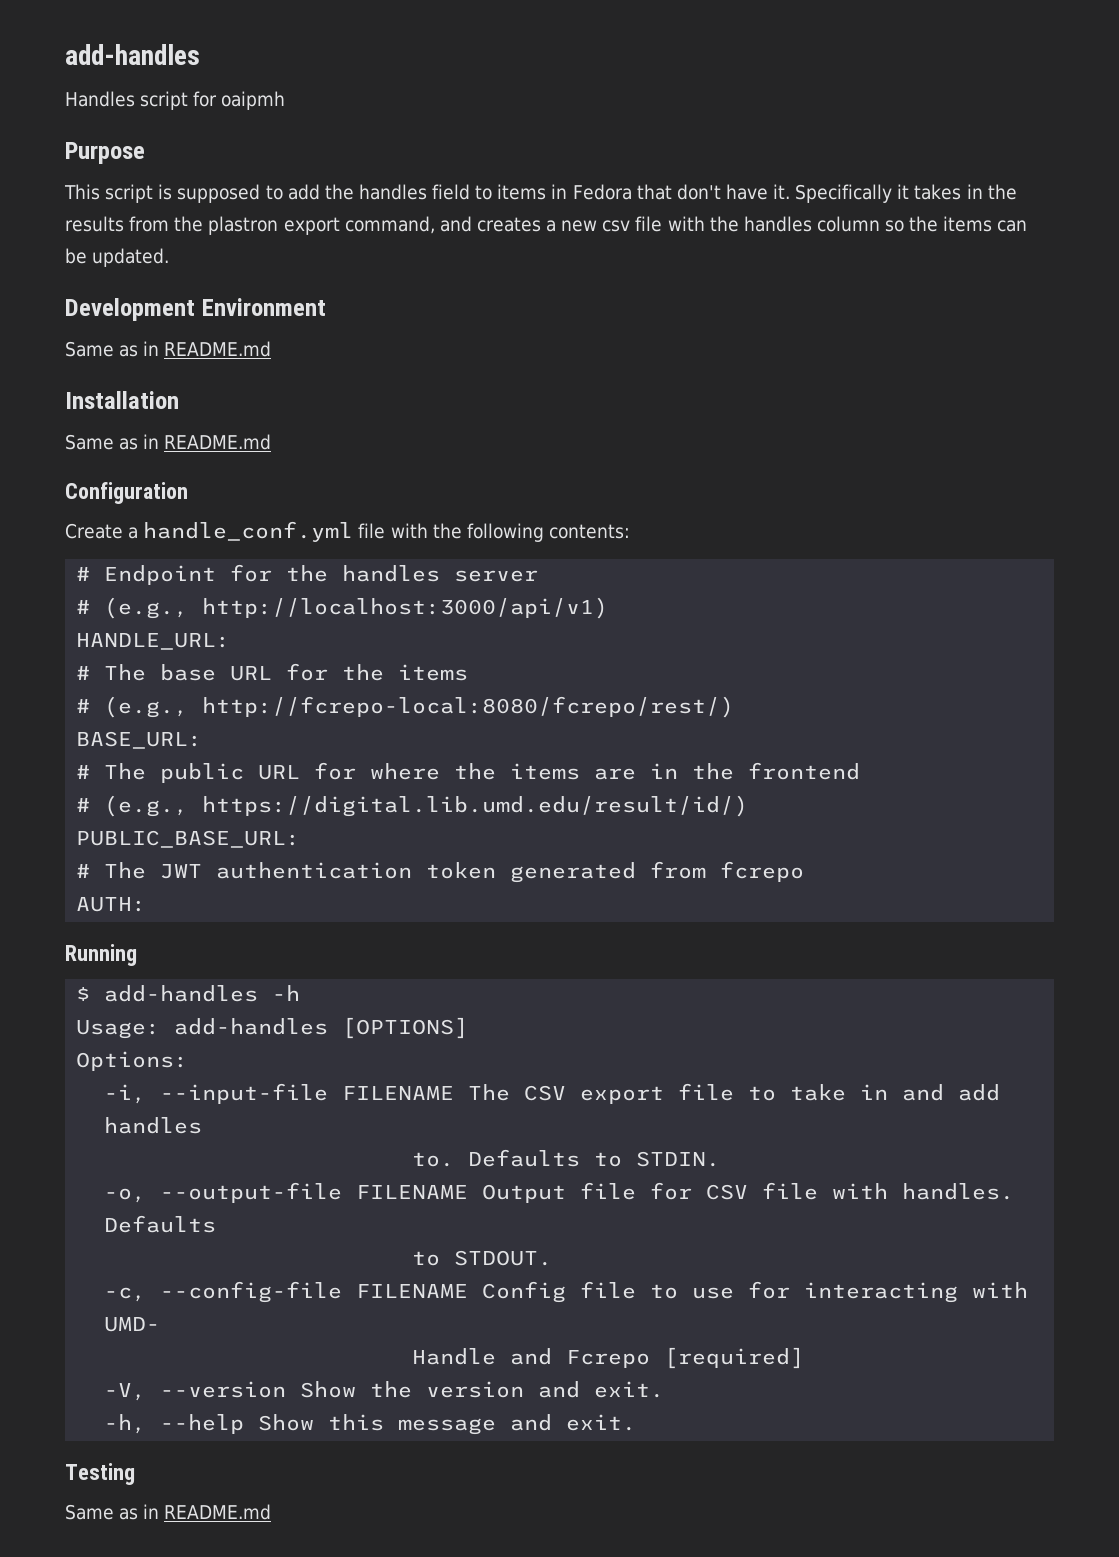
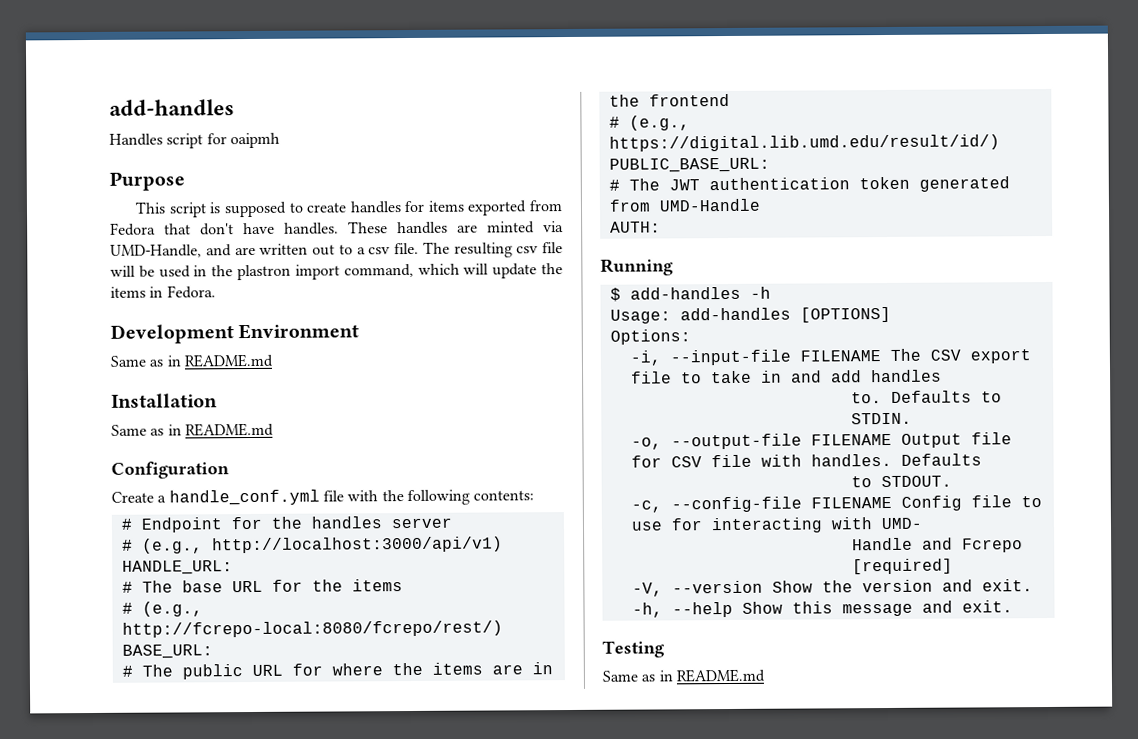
[287,184,1017,203] [65,216,1028,235] [65,248,170,267] add the handles field to items in Fedora that don't have it. Specifically it takes in the results from the plastron export command, and creates a new csv file with the handles column so the items can be updated. -> [306,200,563,216] [110,221,564,236] [110,241,563,258] [110,263,563,281] [110,285,216,299] create handles for items exported from Fedora that don't have handles. These handles are minted via UMD-Handle, and are written out to a csv file. The resulting csv file will be used in the plastron import command, which will update the items in Fedora.
[720,861,805,882] fcrepo -> [658,198,761,212] UMD-Handle

